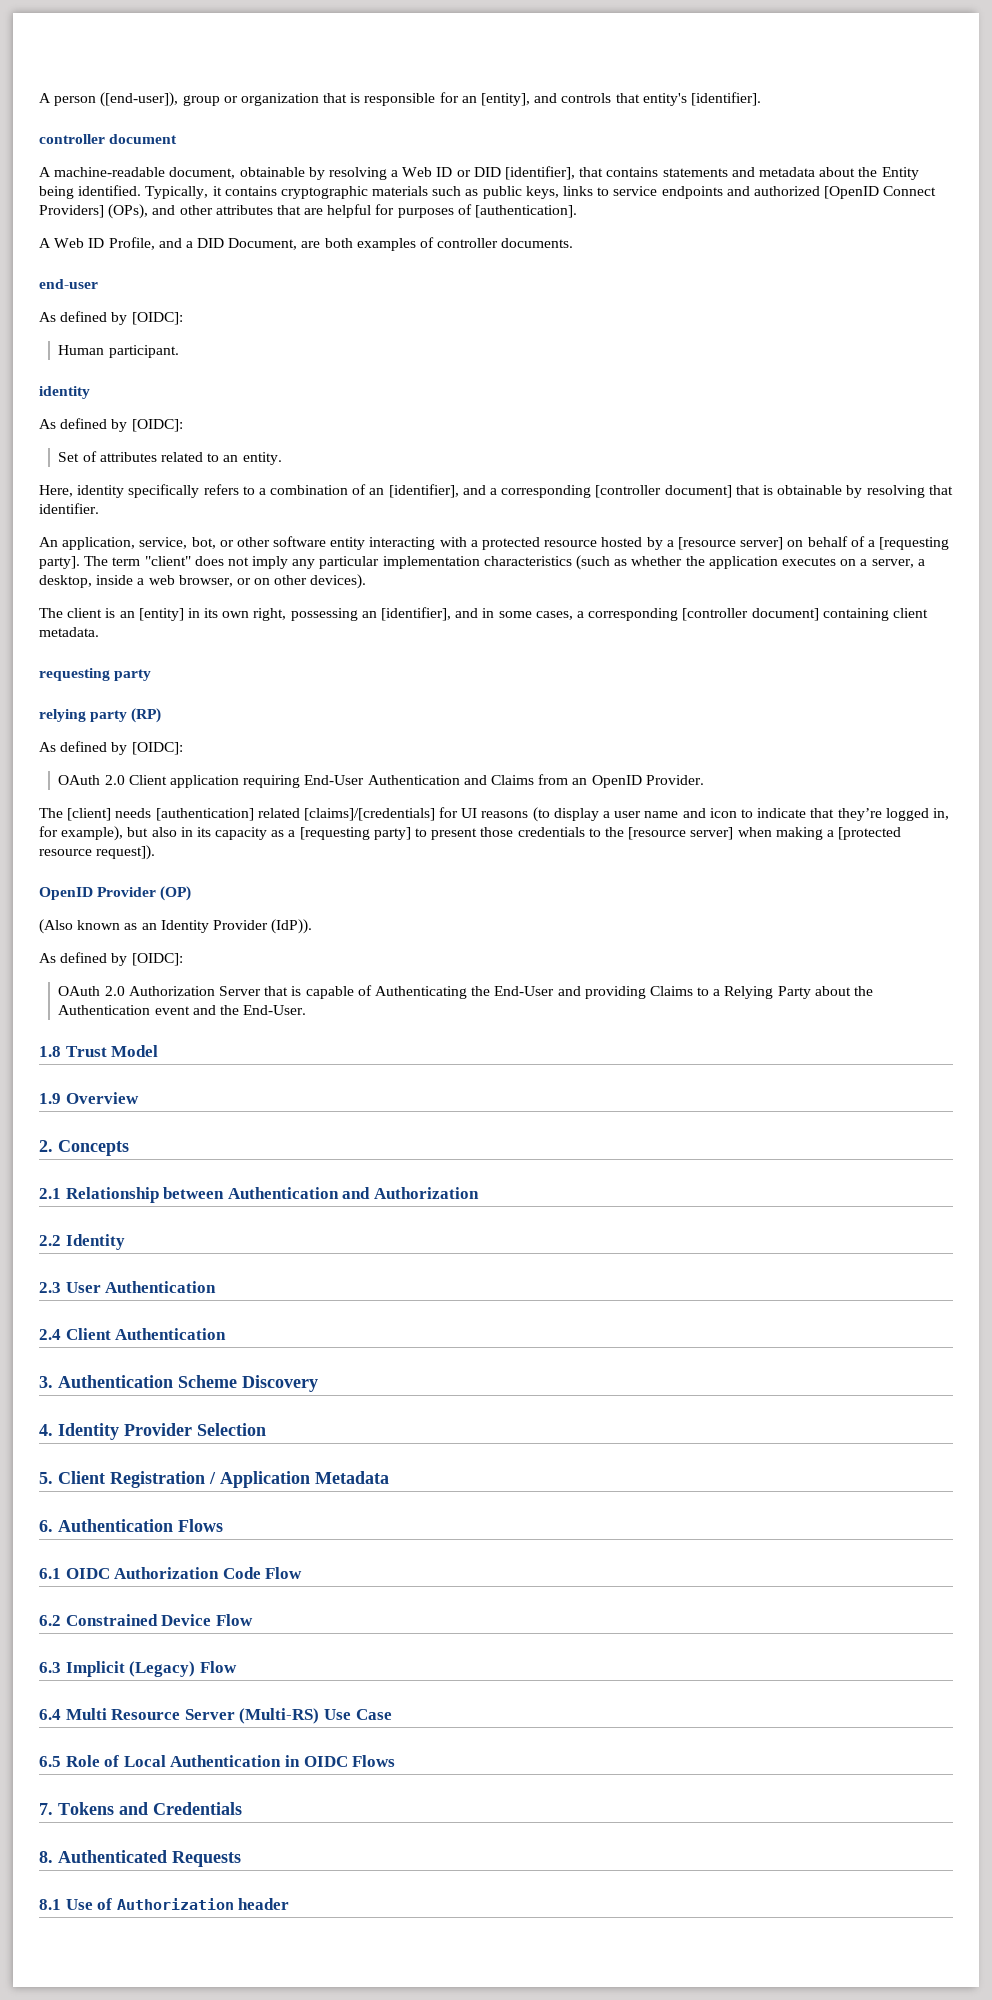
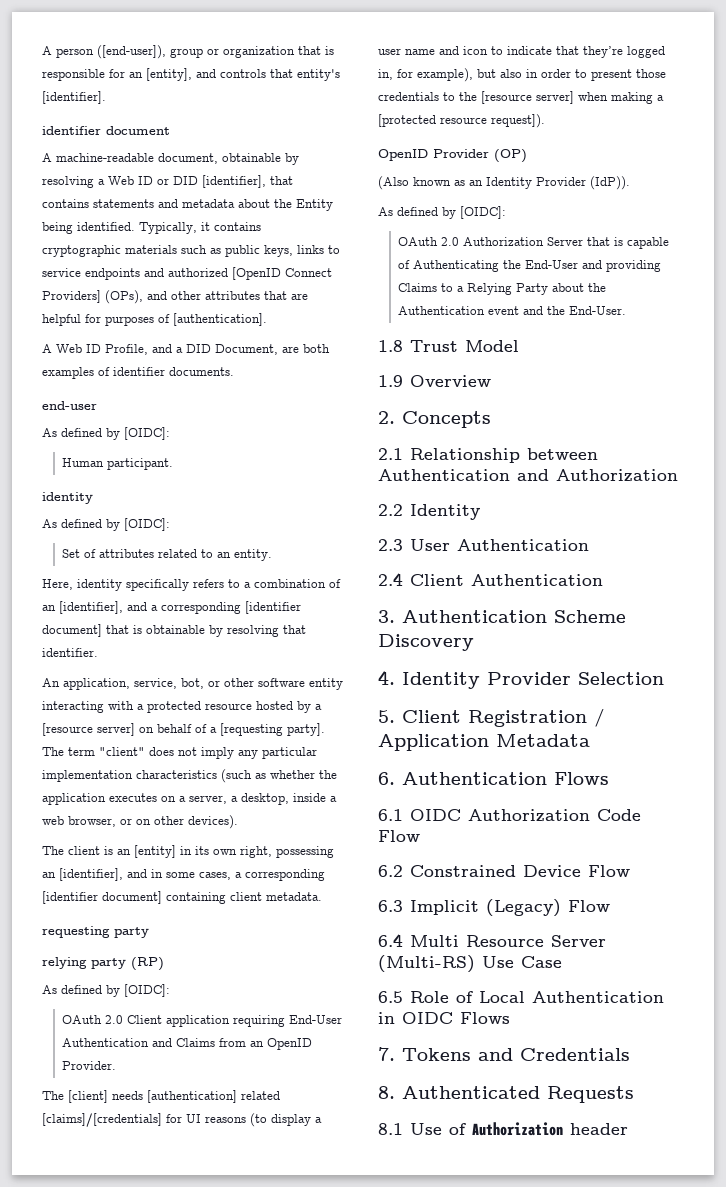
[39,134,105,144] controller -> [42,126,101,135] identifier
[437,238,499,248] controller -> [113,367,165,376] identifier
[595,485,662,498] [controller -> [245,601,301,614] [identifier
[682,608,749,621] [controller -> [42,891,98,904] [identifier
[196,827,411,840] its capacity as a [requesting party] -> [541,69,571,78] order

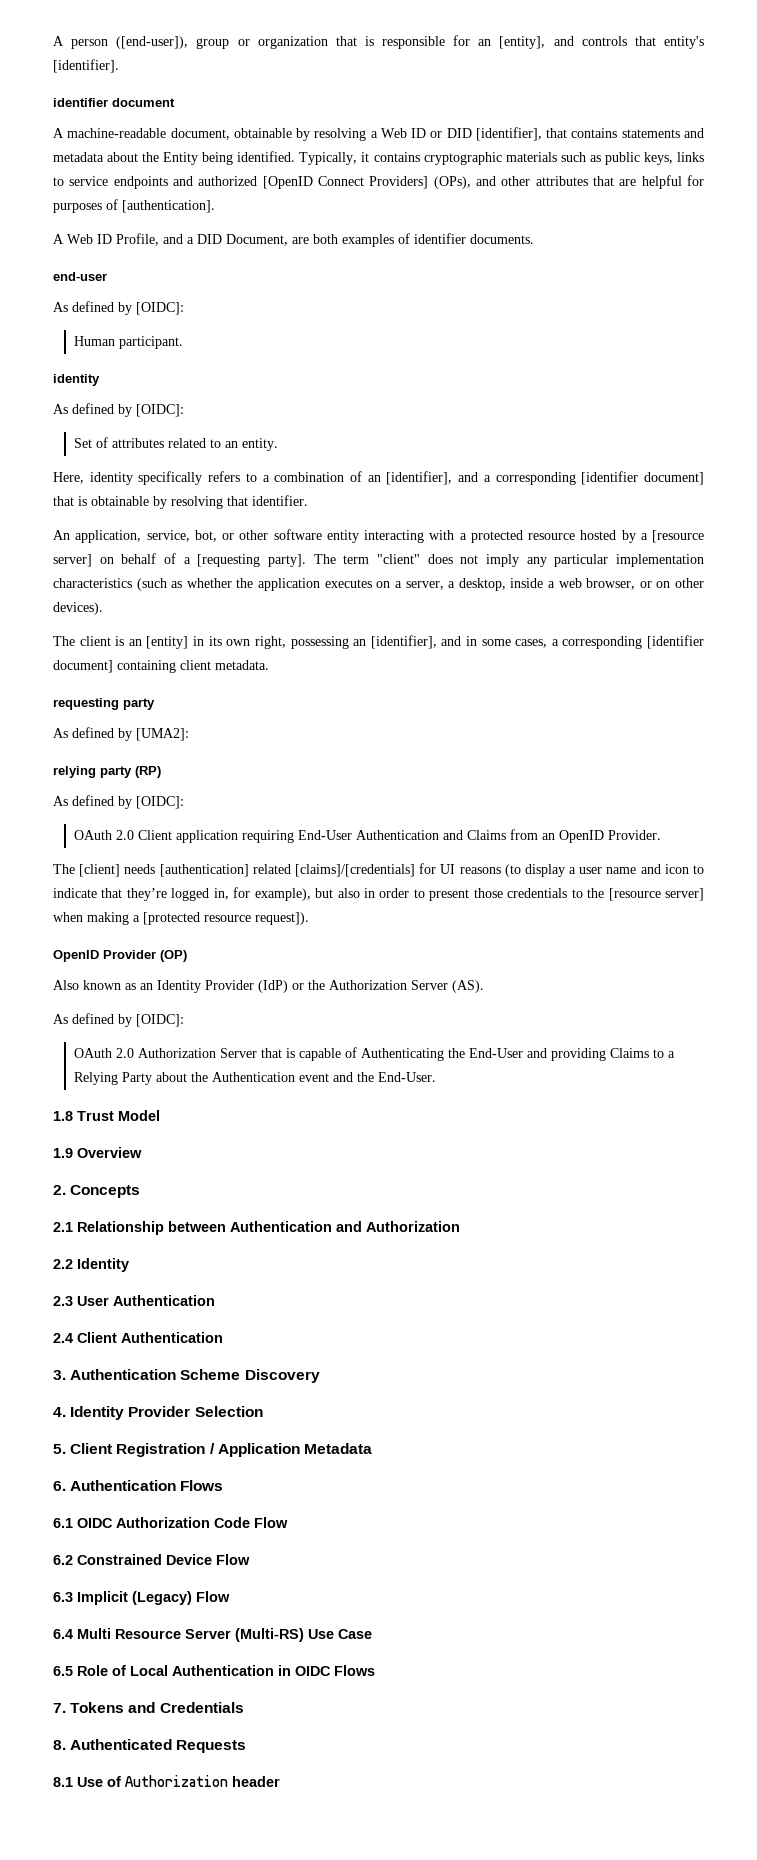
(149, 932) none -> [53,727,189,741] // As defined by [UMA2]:
[378,176,409,190] (Also -> [53,980,79,990] Also
[590,176,630,190] (IdP)). -> [258,980,484,993] (IdP) or the Authorization Server (AS).

